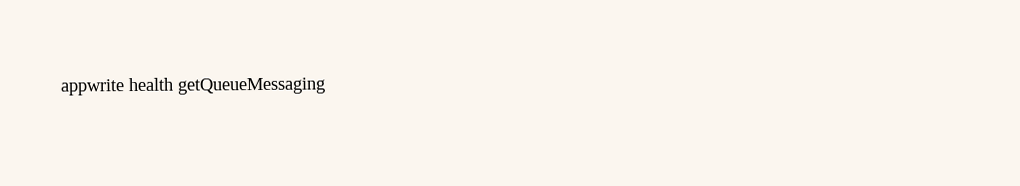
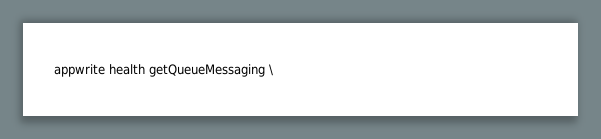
(325, 86) none -> [269,64,273,76] \

